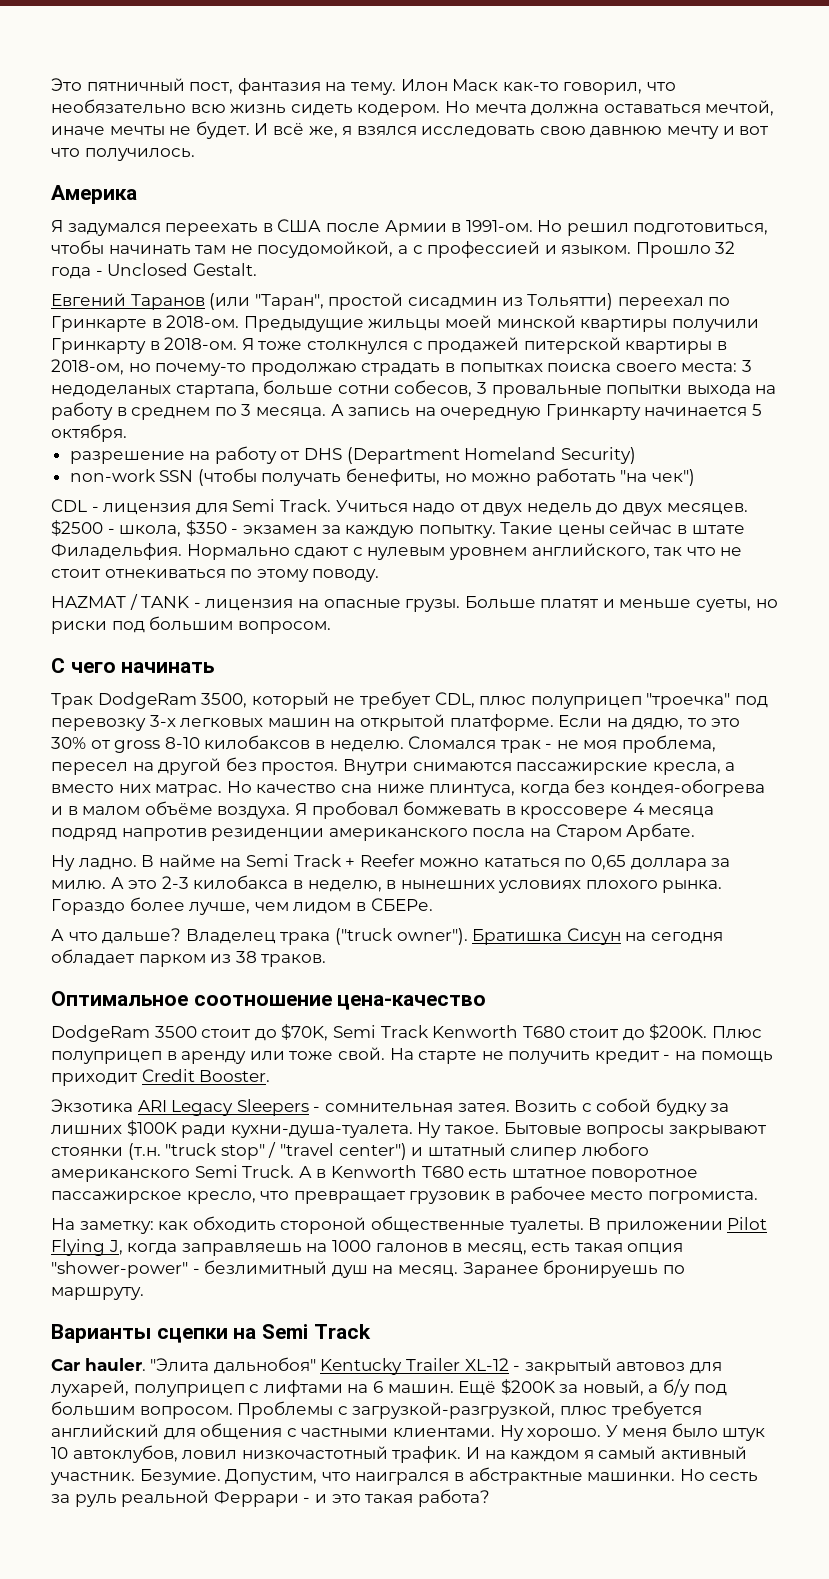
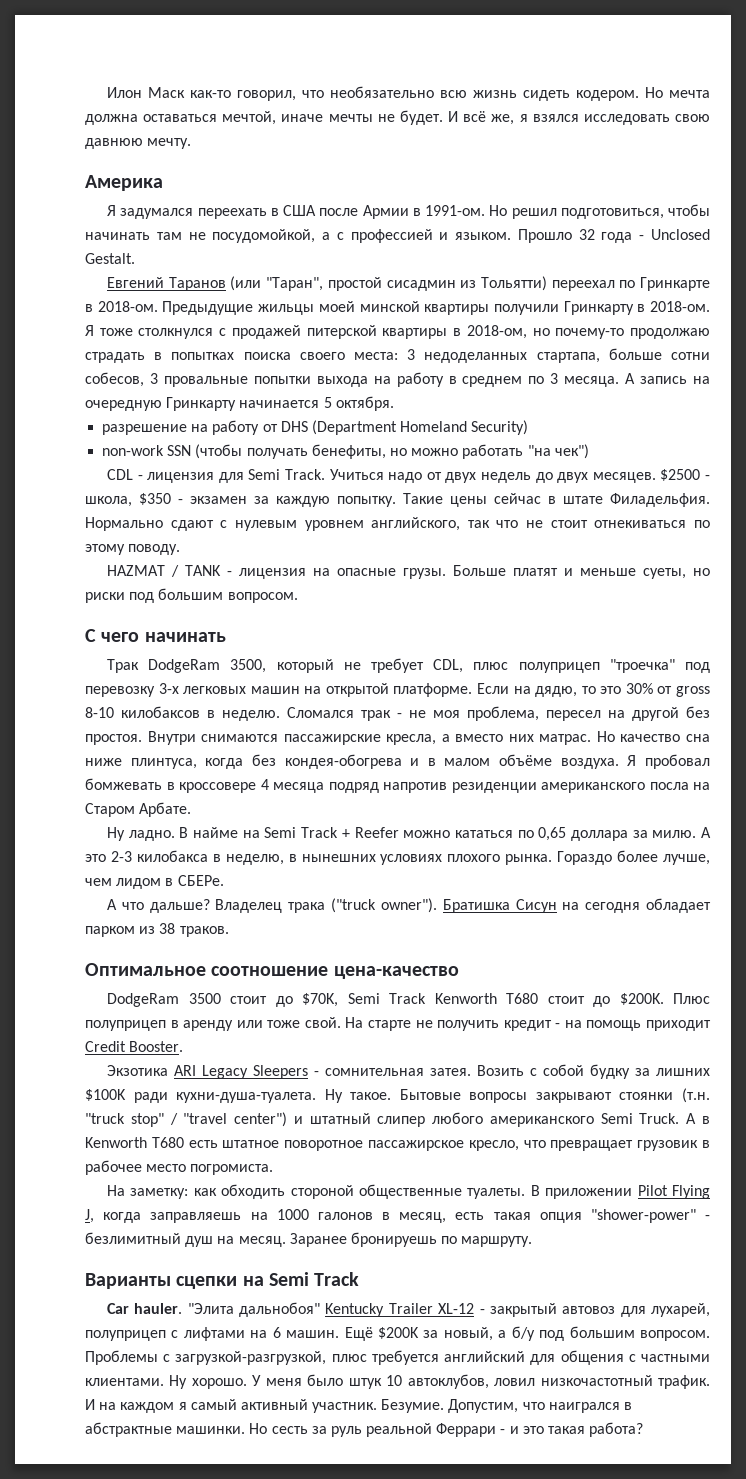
[51,78,396,95] Это пятничный пост, фантазия на тему. -> (107, 92) none
[667,126,769,139] [51,148,195,161] мечту и вот что получилось. -> [147,138,192,149] мечту.
[51,385,171,397] недоделаных -> [424,352,528,363] недоделанных

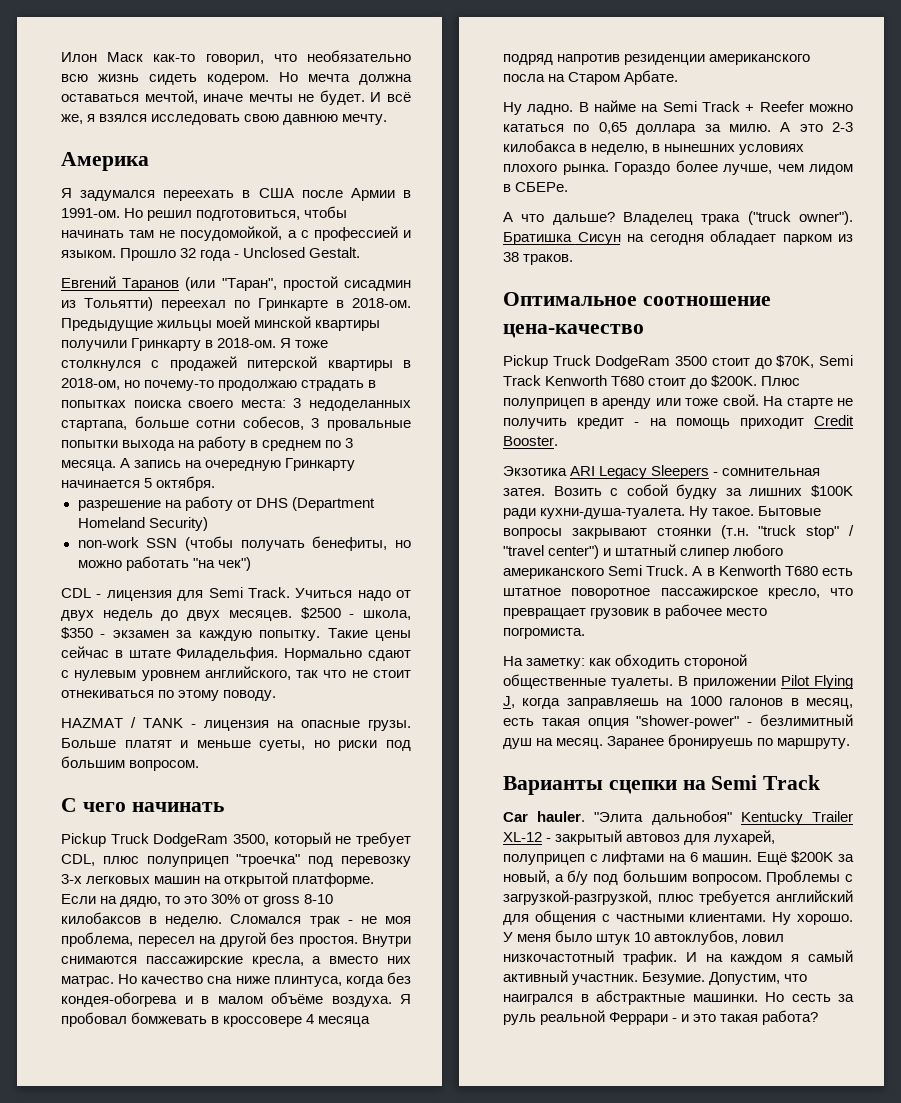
[107,659,140,673] Трак -> [61,833,149,847] Pickup Truck
(459, 972) none -> [503,355,591,369] Pickup Truck

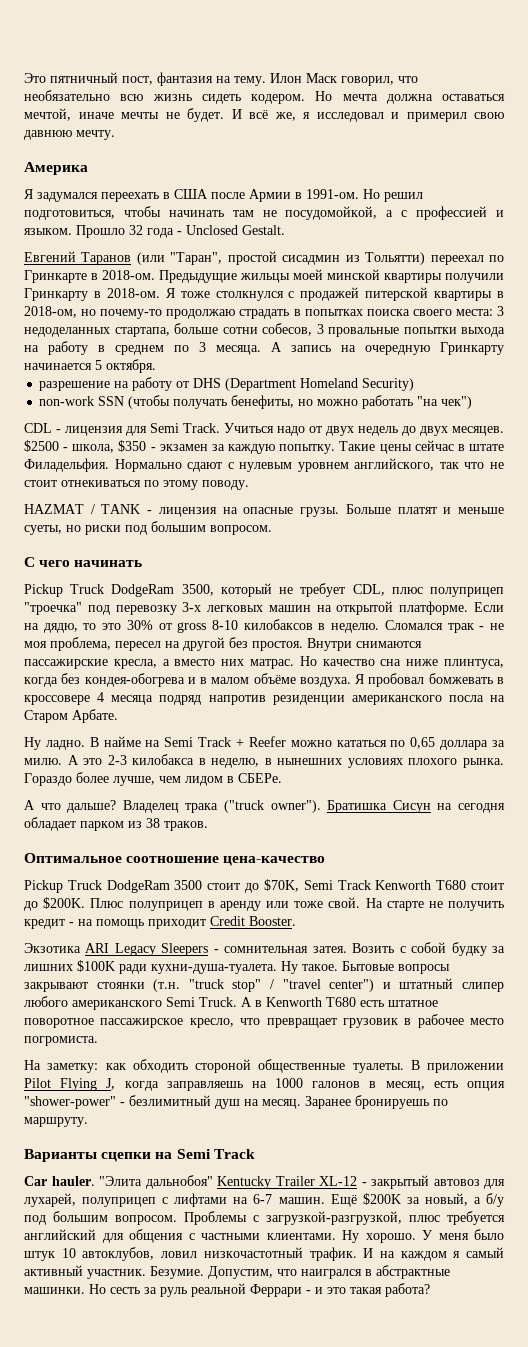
(61, 57) none -> [24,72,266,86] Это пятничный пост, фантазия на тему.
[153,54,196,62] как-то -> (337, 78) none
[99,114,241,125] взялся исследовать -> [316,112,467,122] исследовал и примерил
[541,718,580,726] такая -> (458, 1084) none
[689,852,698,862] 6 -> [253,1194,273,1204] 6-7

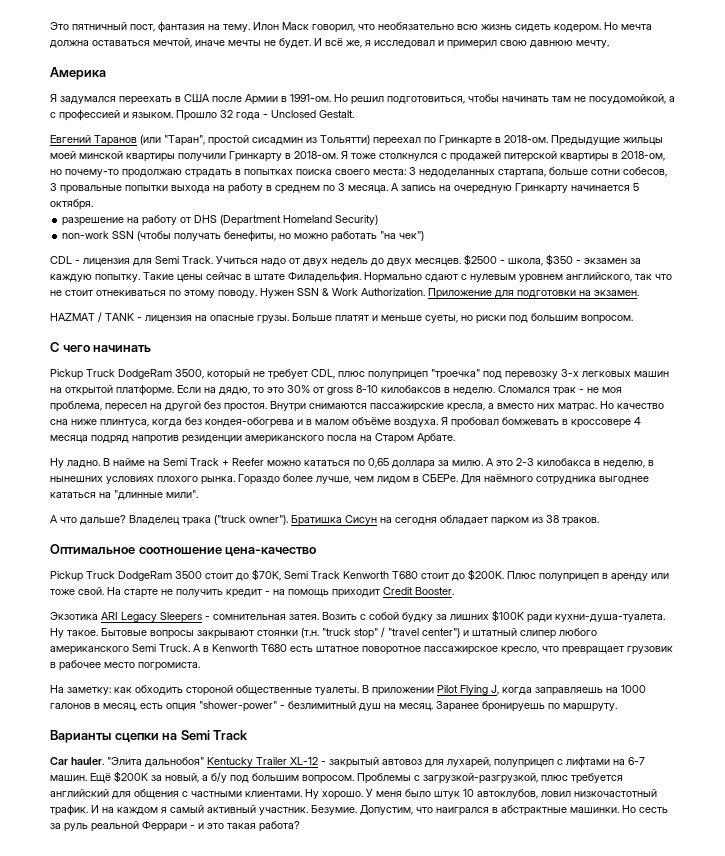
(249, 485) none -> [260,288,639,299] Нужен SSN & Work Authorization. Приложение для подготовки на экзамен.
(282, 778) none -> [461,474,649,485] [50,490,198,500] Для наёмного сотрудника выгоднее кататься на "длинные мили".

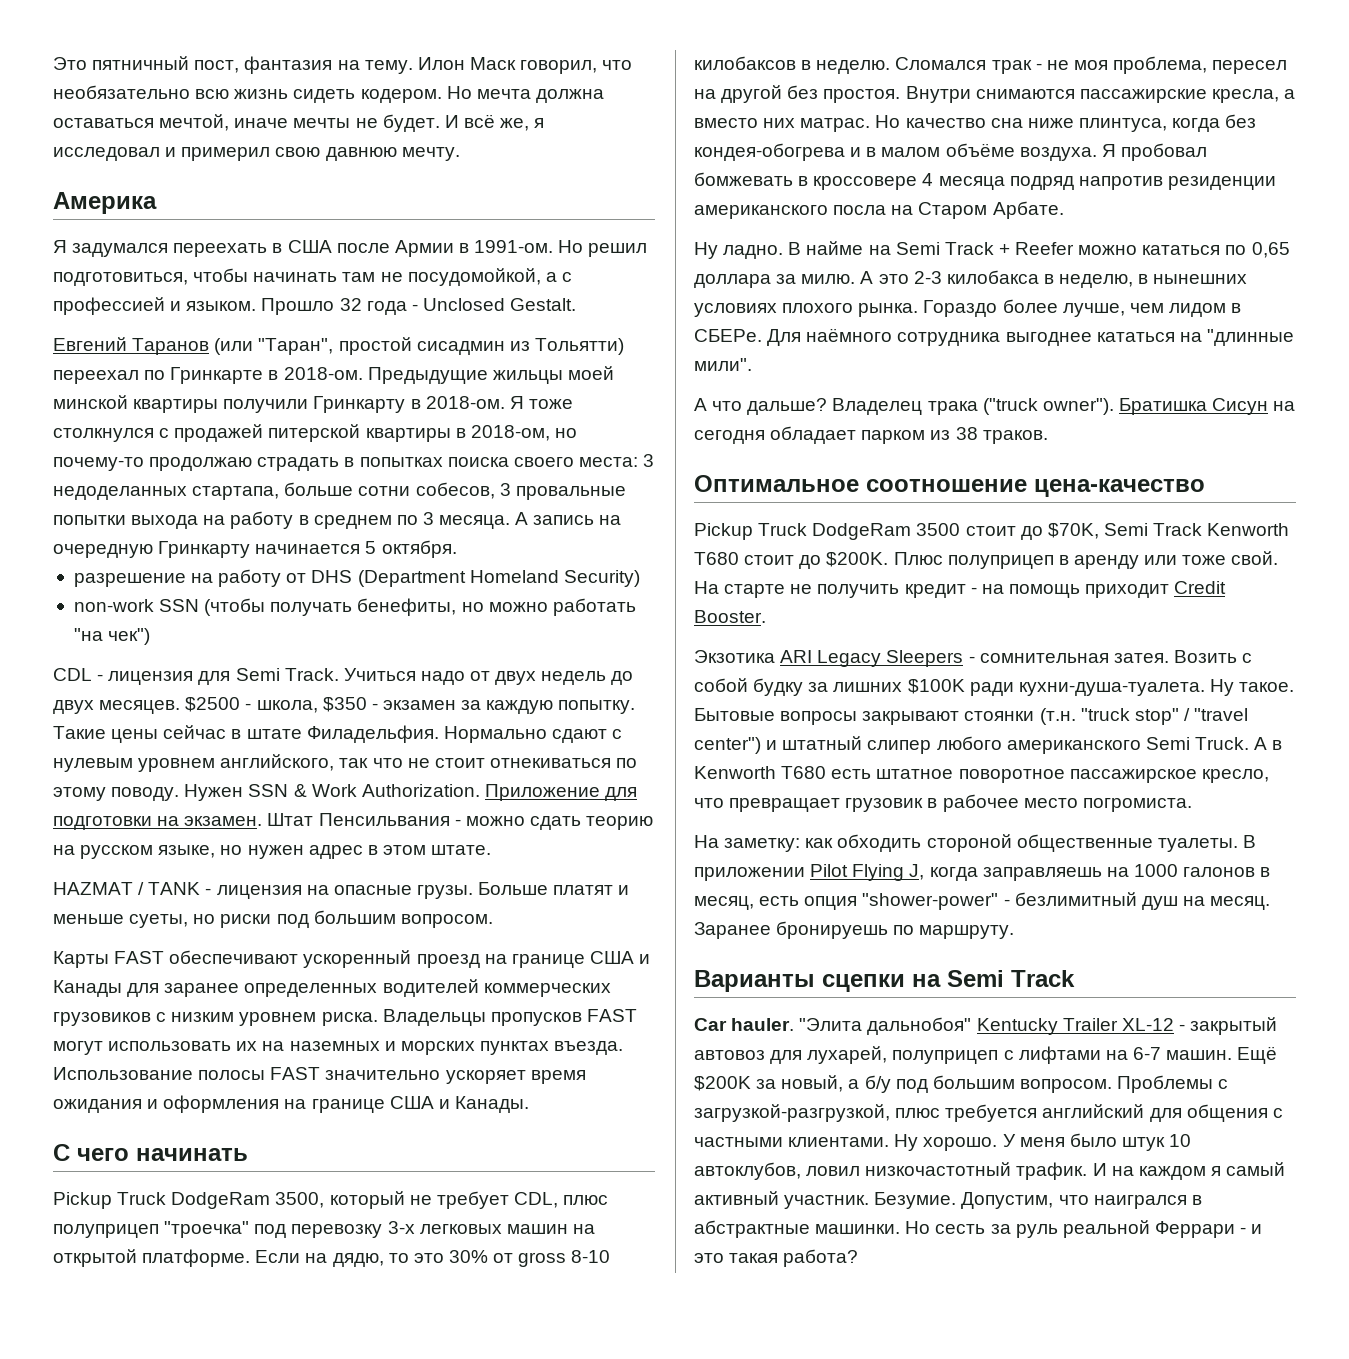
(639, 293) none -> [267,813,654,830] [53,845,492,859] Штат Пенсильвания - можно сдать теорию на русском языке, но нужен адрес в этом штате.
(633, 319) none -> [53,950,651,968] [53,979,611,997] [53,1009,637,1026] [53,1041,624,1055] [53,1067,586,1084] [53,1095,529,1113] // Карты FAST обеспечивают ускоренный проезд на границе США и Канады для заранее определенных водителей коммерческих грузовиков с низким уровнем риска. Владельцы пропусков FAST могут использовать их на наземных и морских пунктах въезда. Использование полосы FAST значительно ускоряет время ожидания и оформления на границе США и Канады.

